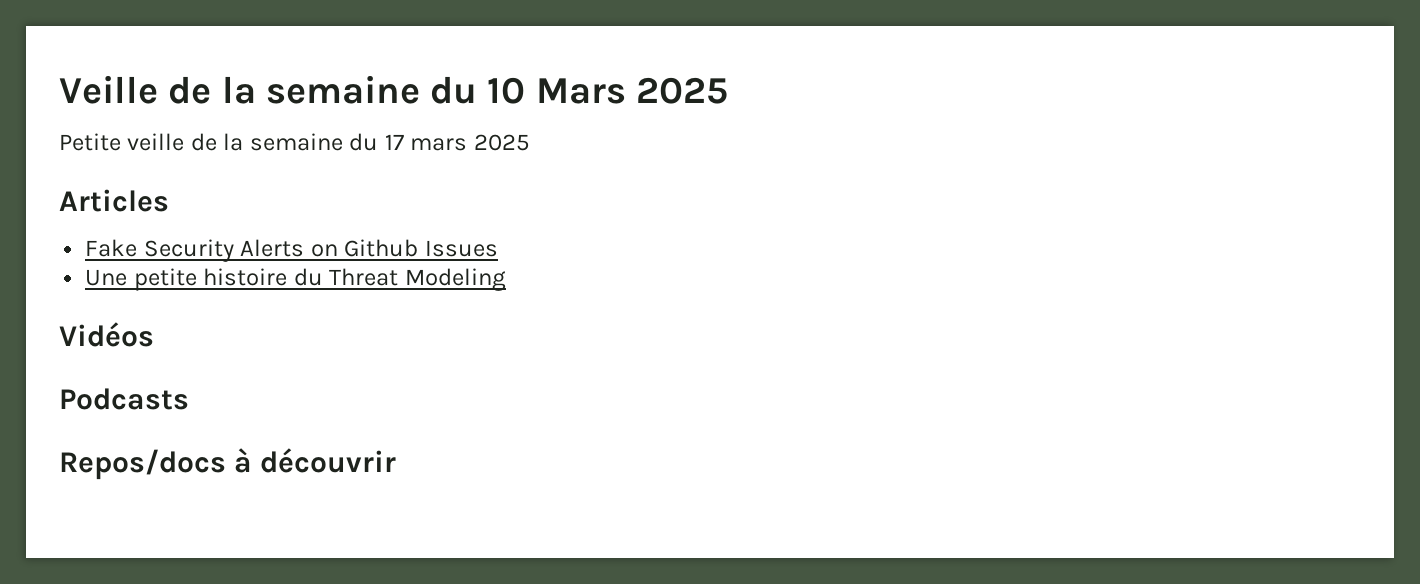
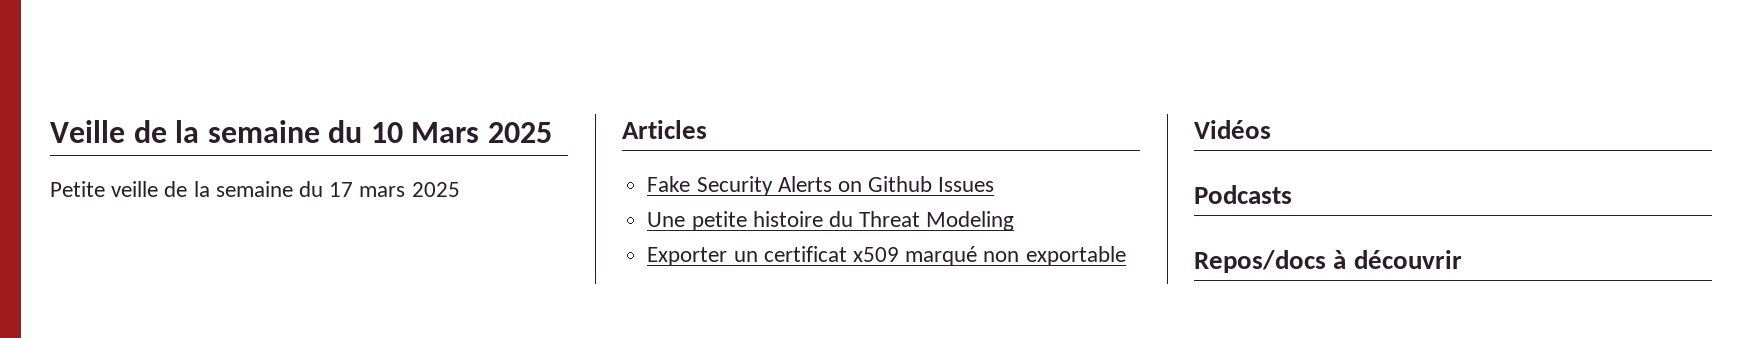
(506, 279) none -> [647,246,1126,266] // Exporter un certificat x509 marqué non exportable

